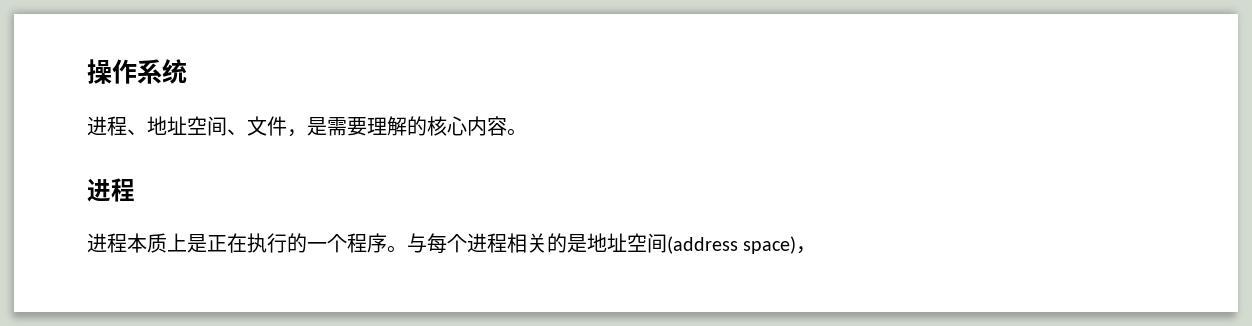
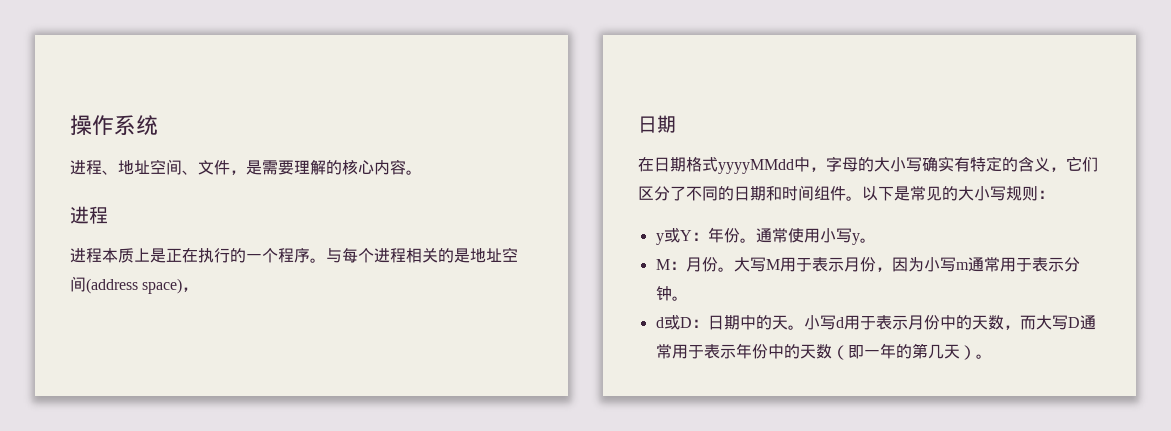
(817, 250) none -> [638,115,676,133] [638,156,1098,174] [638,185,1054,201] [655,227,876,245] [655,257,1080,272] [655,286,688,301] [655,315,1096,330] [655,343,992,360] // 日期 // 在日期格式yyyyMMdd中，字母的大小写确实有特定的含义，它们区分了不同的日期和时间组件。以下是常见的大小写规则： // y或Y：年份。通常使用小写y。 // M：月份。大写M用于表示月份，因为小写m通常用于表示分钟。 // d或D：日期中的天。小写d用于表示月份中的天数，而大写D通常用于表示年份中的天数（即一年的第几天）。

